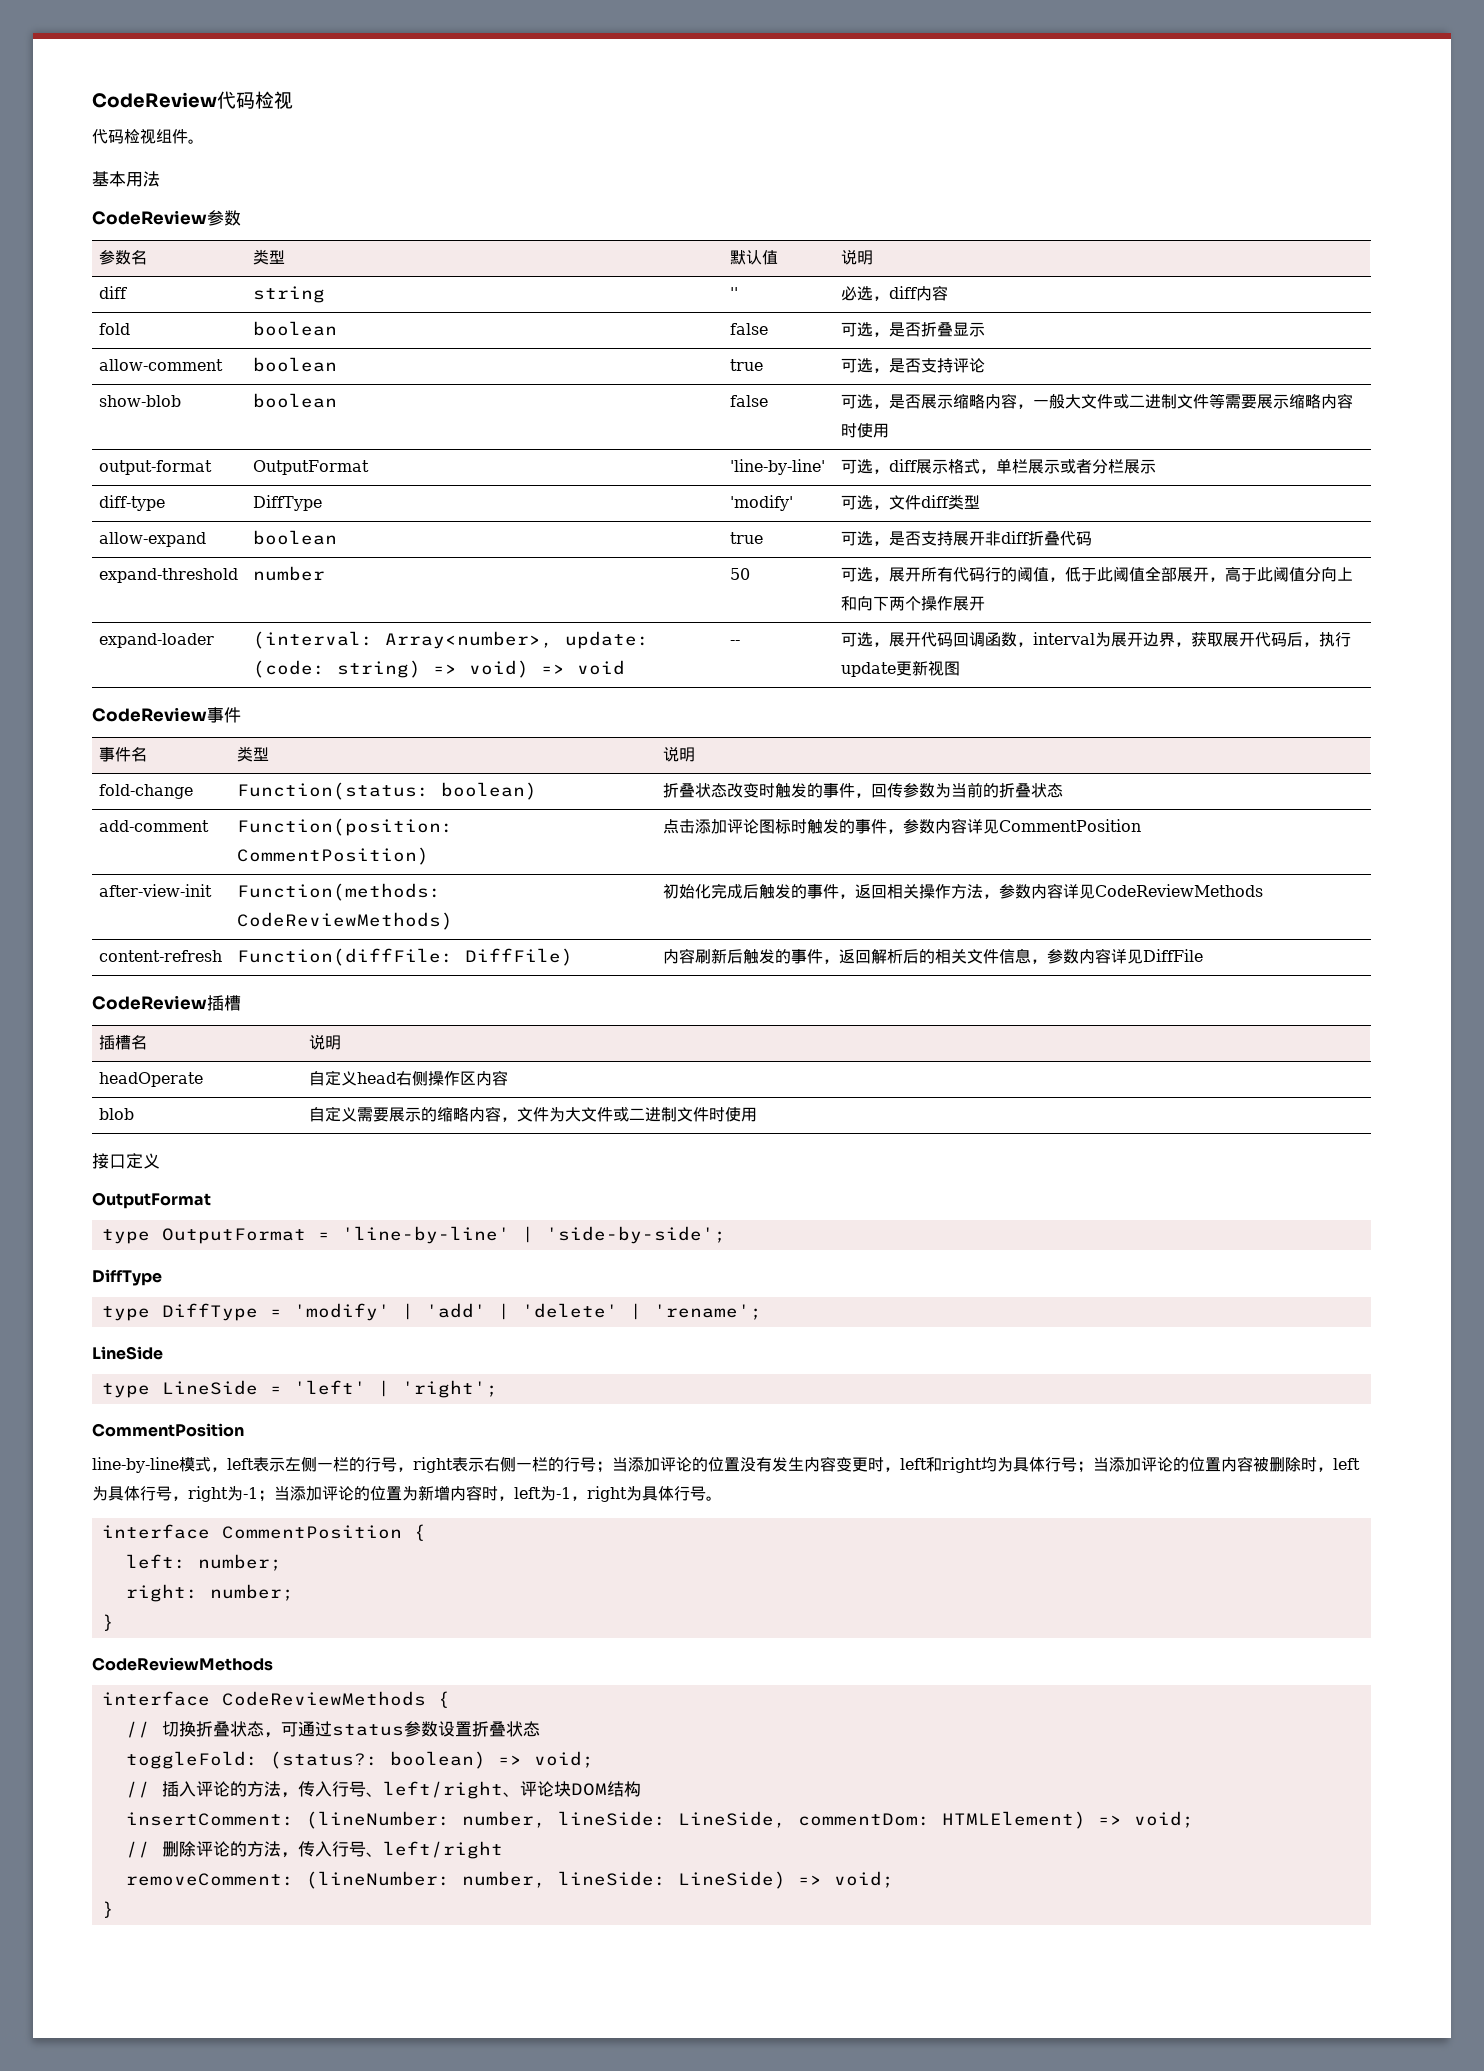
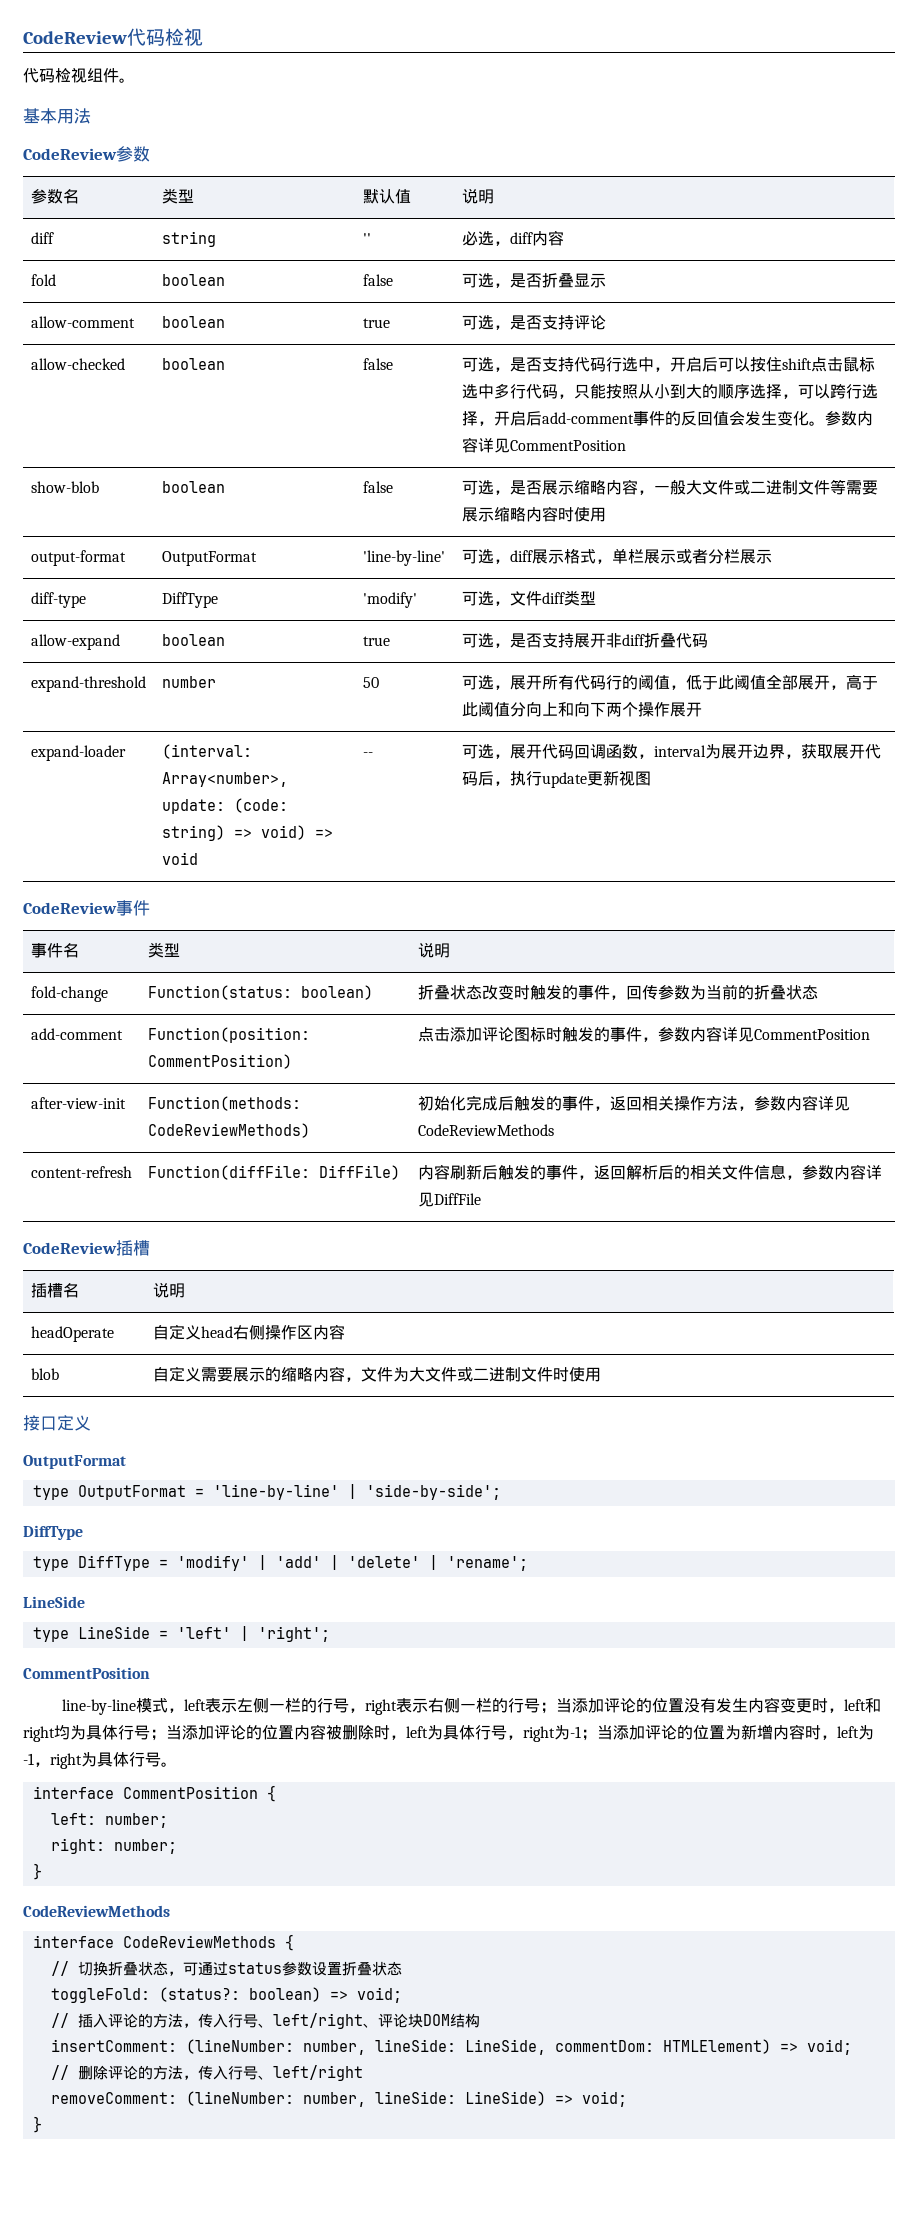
(986, 365) none -> [30,358,125,370] [161,358,225,370] [362,358,393,370] [461,357,875,372] [461,383,878,399] [461,410,873,426] [461,437,626,453] // allow-checked | boolean | false | 可选，是否支持代码行选中，开启后可以按住shift点击鼠标选中多行代码，只能按照从小到大的顺序选择，可以跨行选择，开启后add-comment事件的反回值会发生变化。参数内容详见CommentPosition

